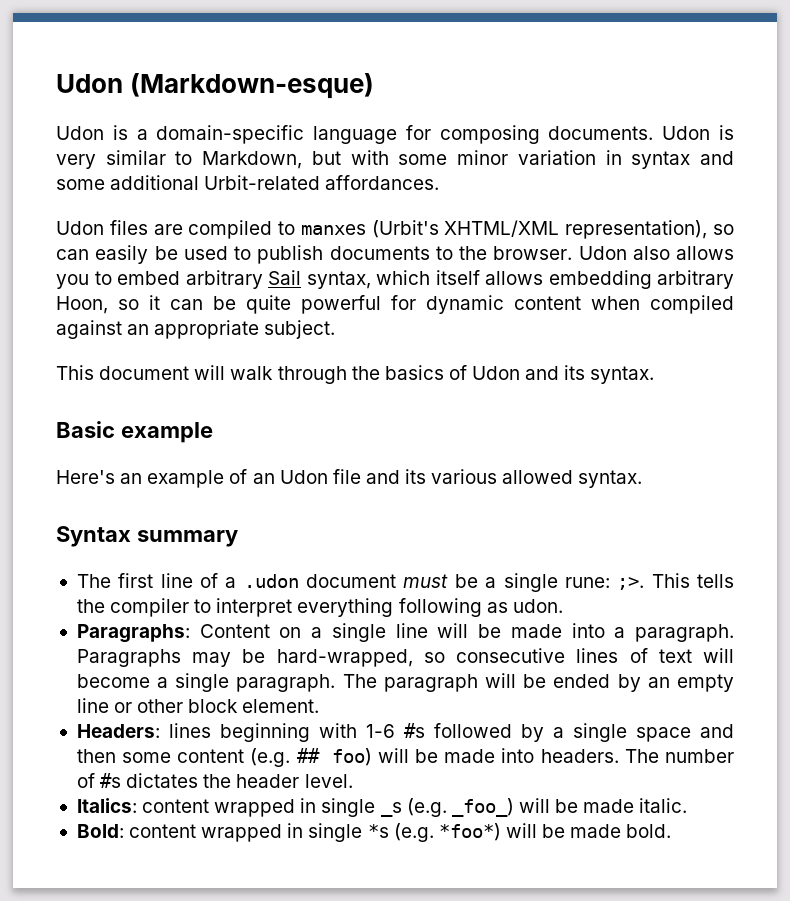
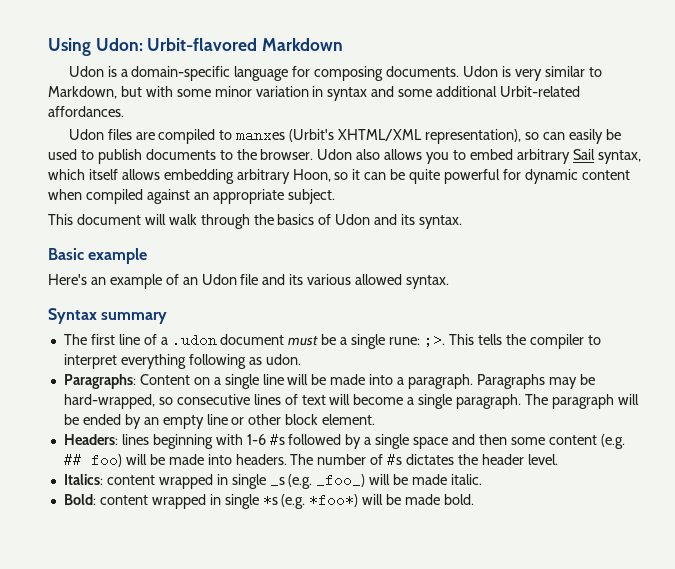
[56,73,375,99] Udon (Markdown-esque) -> [48,38,344,56] Using Udon: Urbit-flavored Markdown

